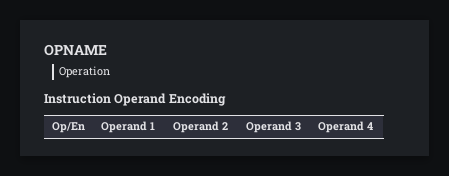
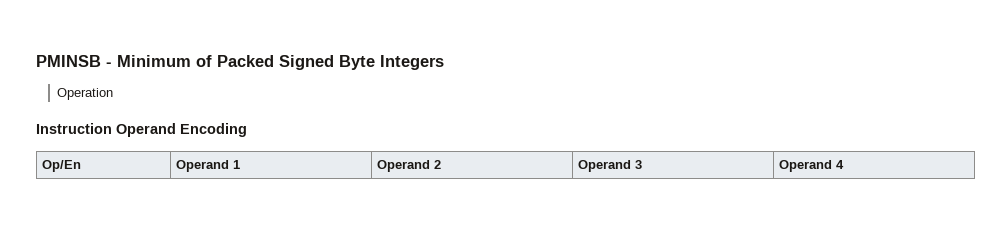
[44,44,107,56] OPNAME -> [36,55,444,70] PMINSB - Minimum of Packed Signed Byte Integers

